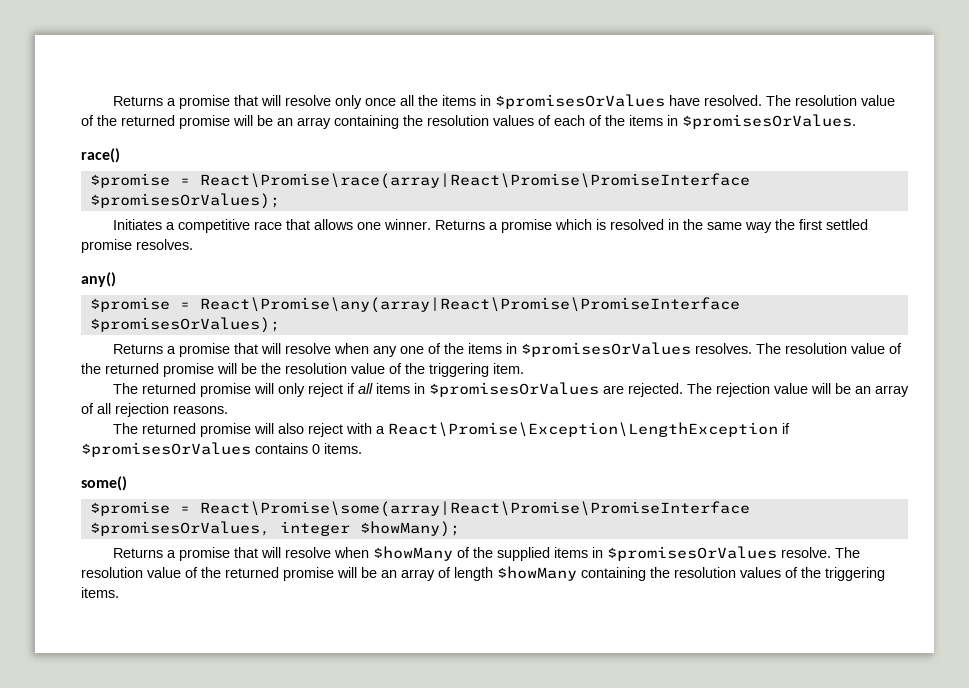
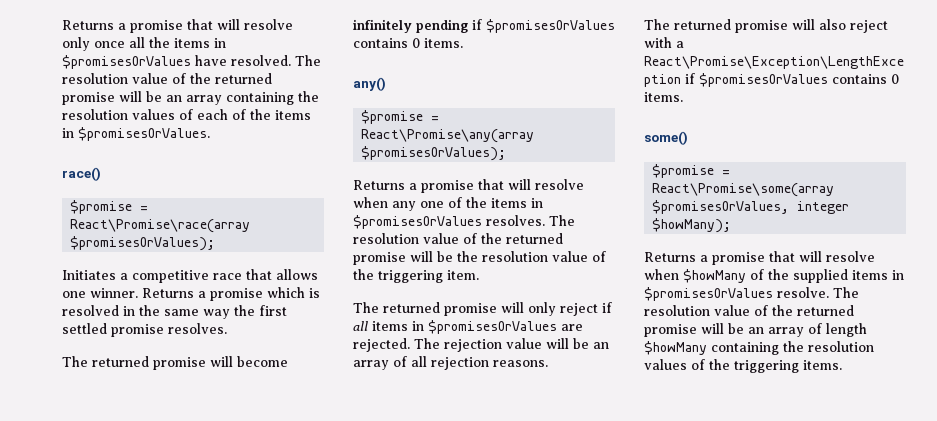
[199,173,750,189] React\Promise\race(array|React\Promise\PromiseInterface -> [70,219,251,233] React\Promise\race(array
(193, 244) none -> [62,356,288,370] [353,19,615,33] [353,38,463,48] // The returned promise will become infinitely pending if $promisesOrValues contains 0 items.
[199,297,740,313] React\Promise\any(array|React\Promise\PromiseInterface -> [361,129,535,143] React\Promise\any(array
[199,501,750,517] React\Promise\some(array|React\Promise\PromiseInterface -> [652,183,835,197] React\Promise\some(array

